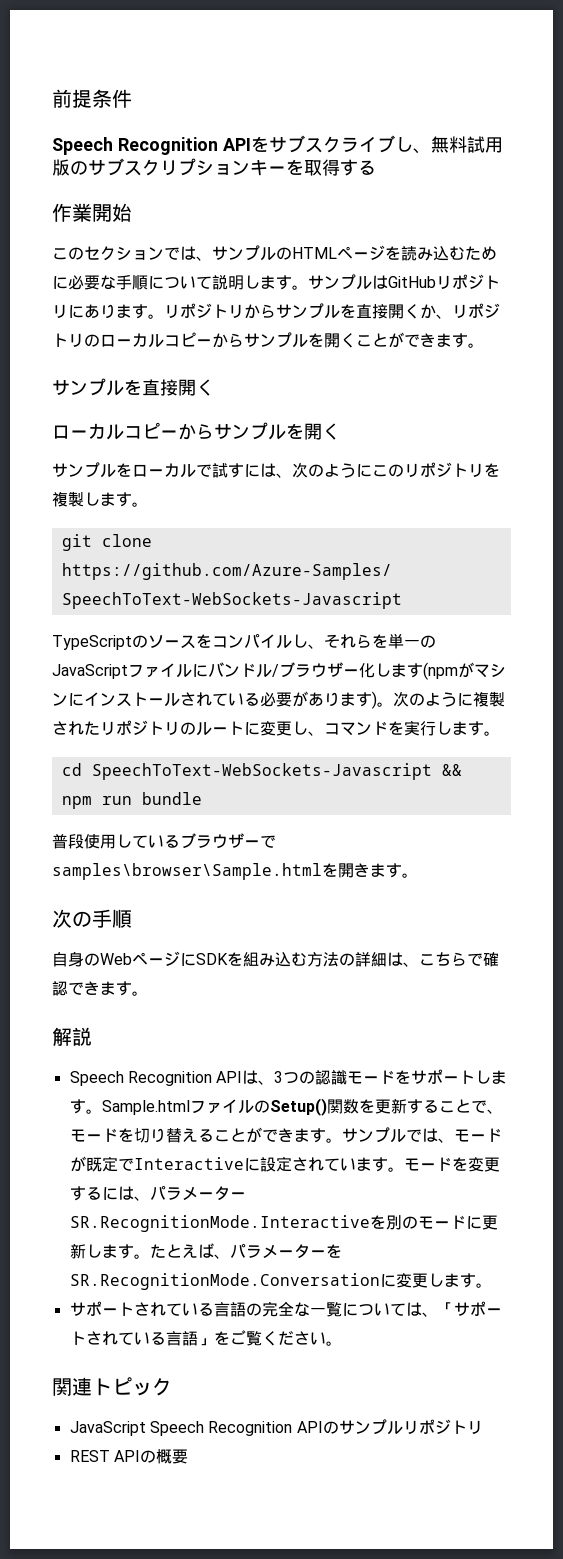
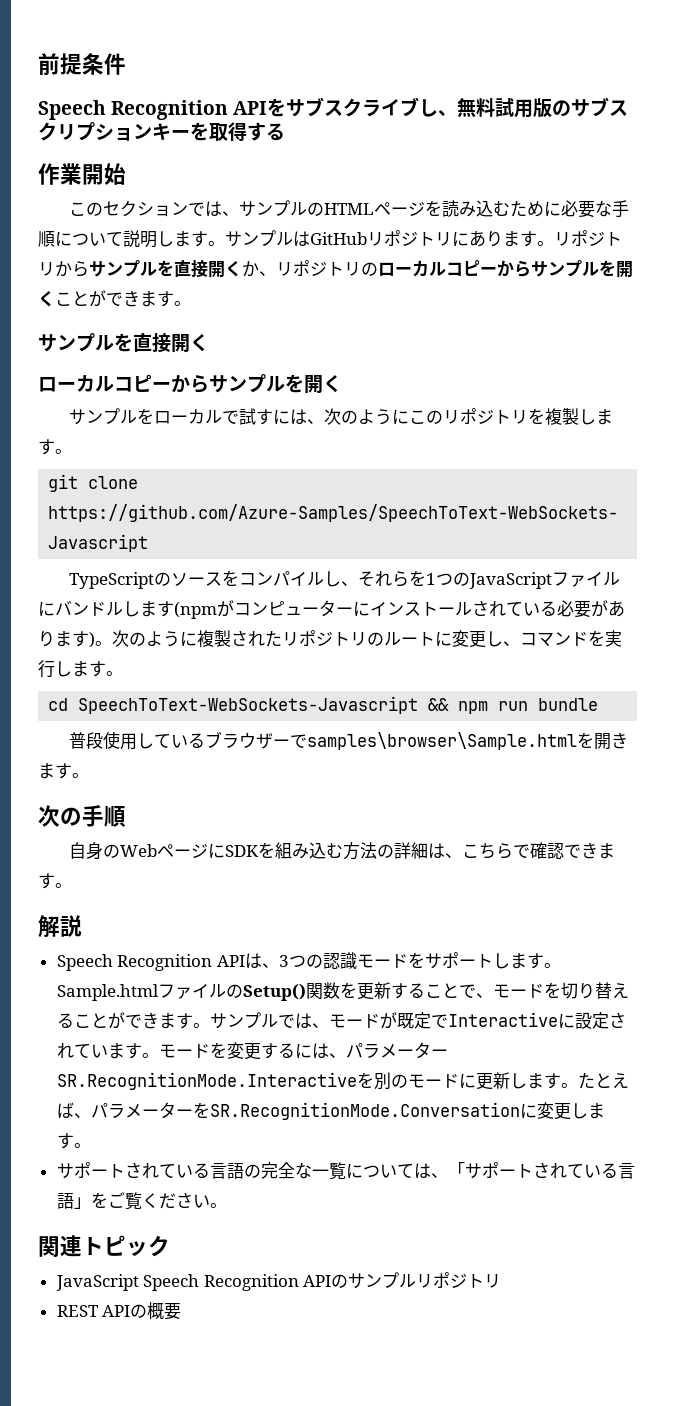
[388,633,420,649] 単一 -> [426,573,454,585] 1つ
[272,662,506,680] [52,693,68,706] /ブラウザー化します(npmがマシン -> [123,600,353,619] します(npmがコンピューター

